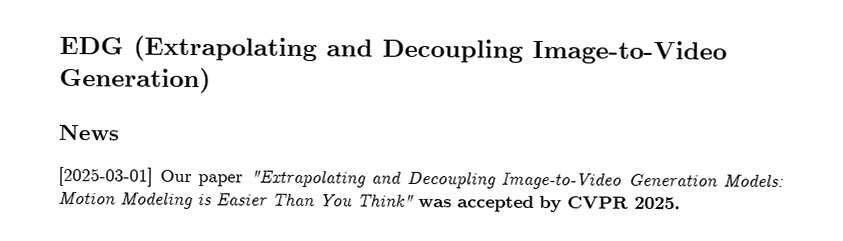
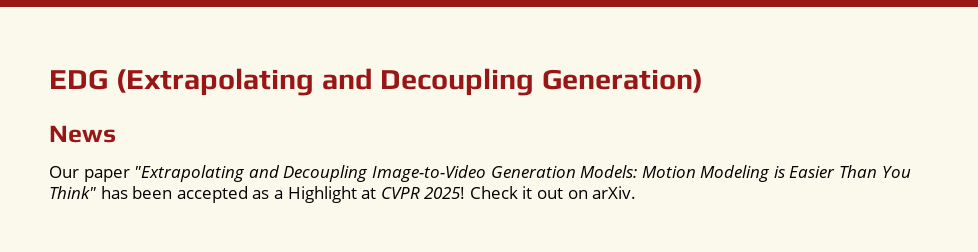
[532,39,727,65] Image-to-Video -> (535, 82) none
[58,166,153,187] [2025-03-01] -> (116, 134) none
[418,195,681,213] was accepted by CVPR 2025. -> [100,186,637,203] has been accepted as a Highlight at CVPR 2025! Check it out on arXiv.

